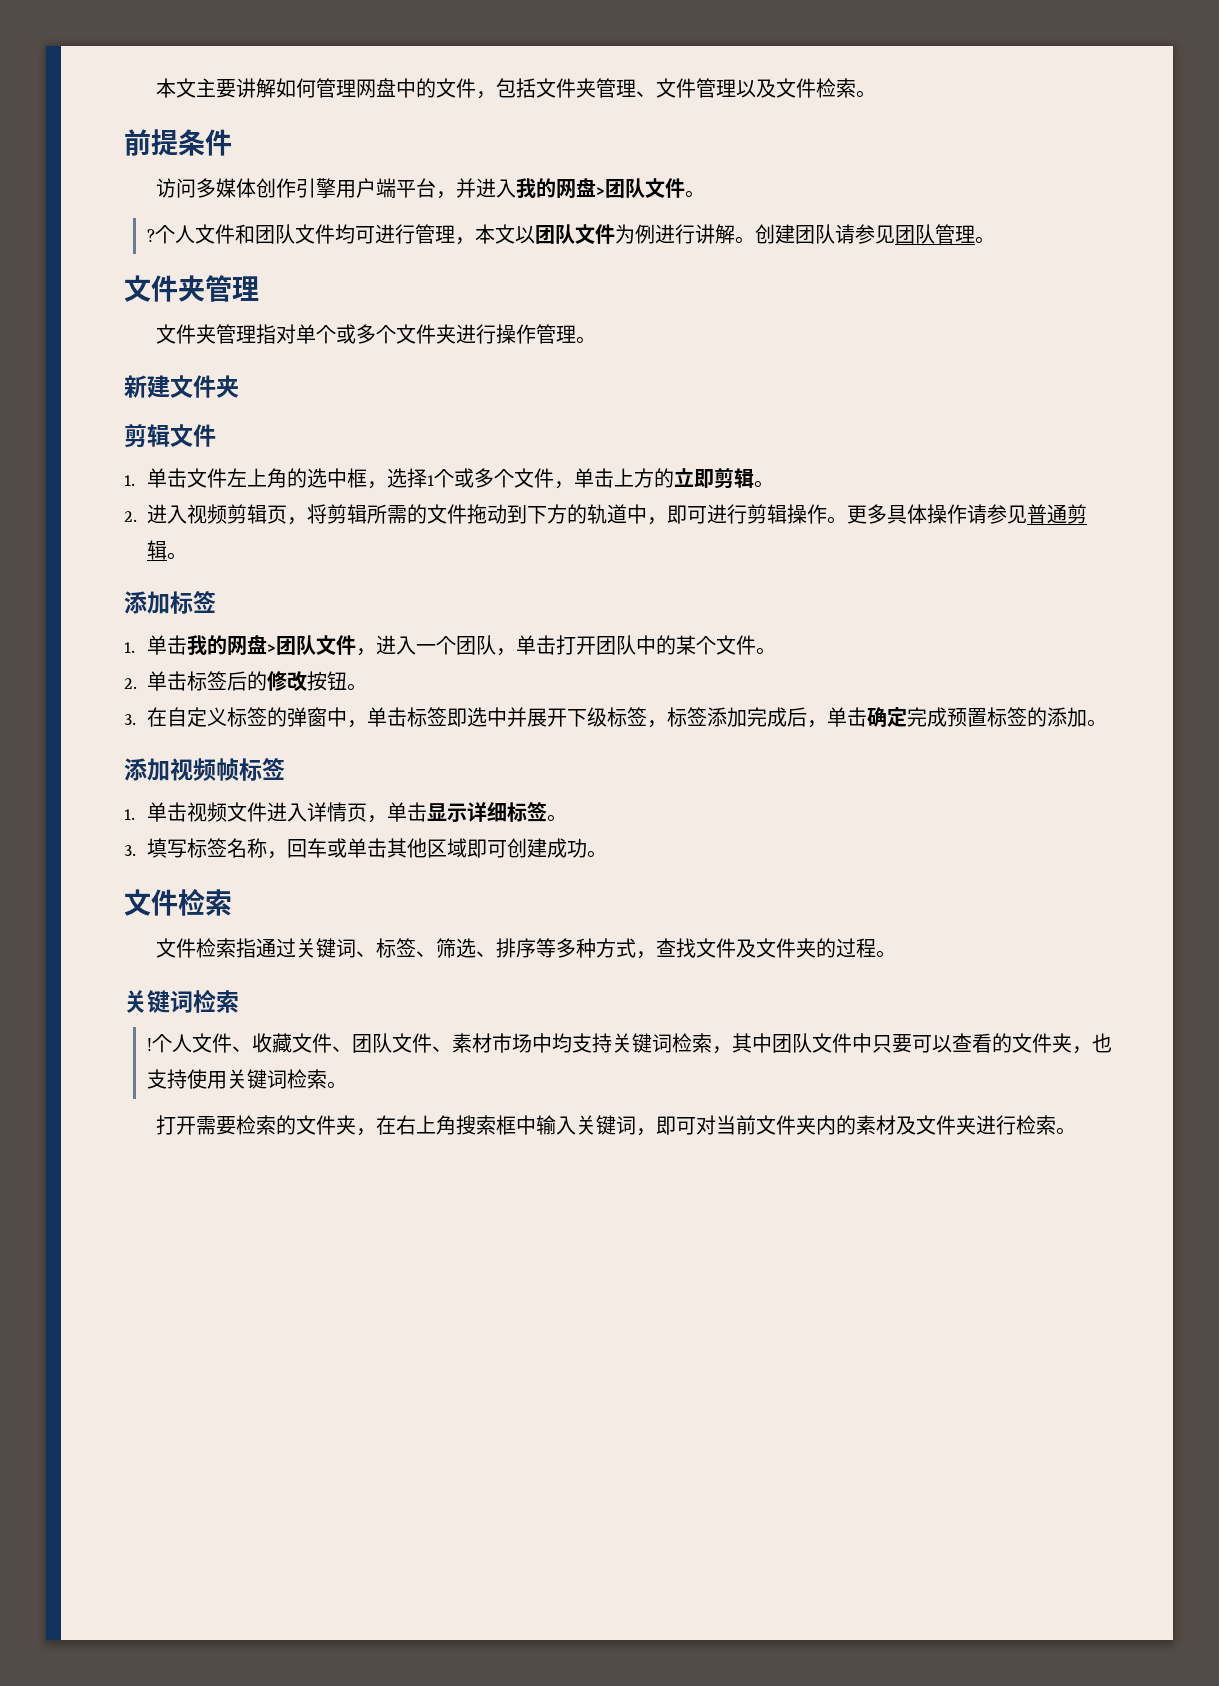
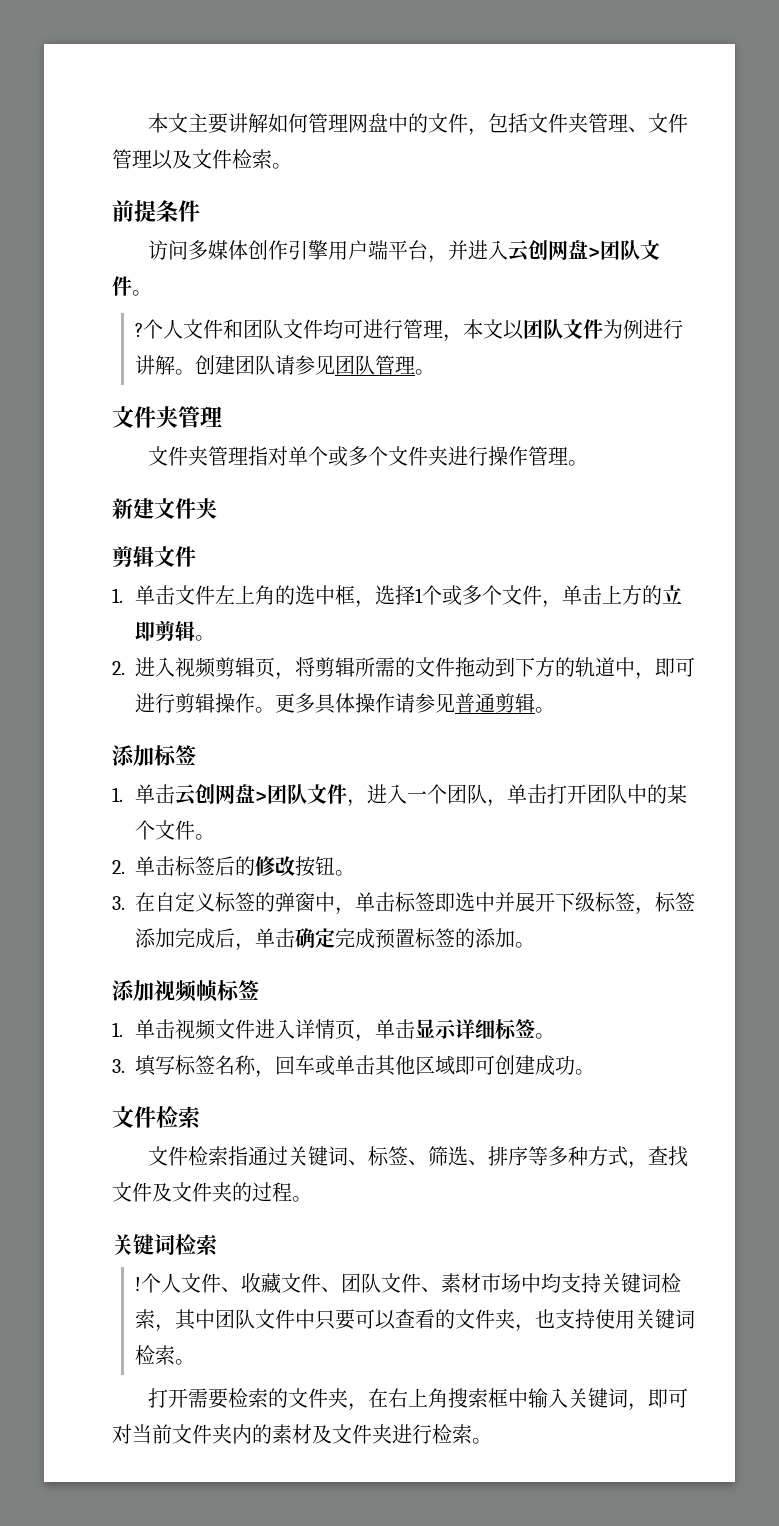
[516,178,557,198] 我的 -> [508,240,549,262] 云创
[187,635,228,655] 我的 -> [174,784,215,806] 云创

